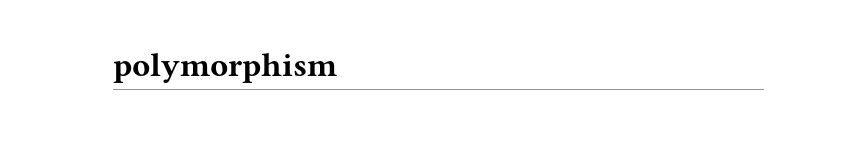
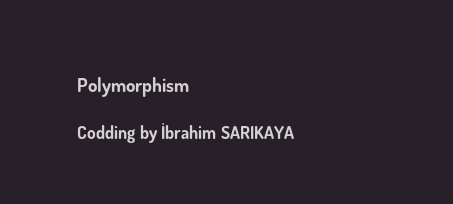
[113,53,337,83] polymorphism -> [77,77,189,97] [77,123,295,143] Polymorphism // Codding by İbrahim SARIKAYA

